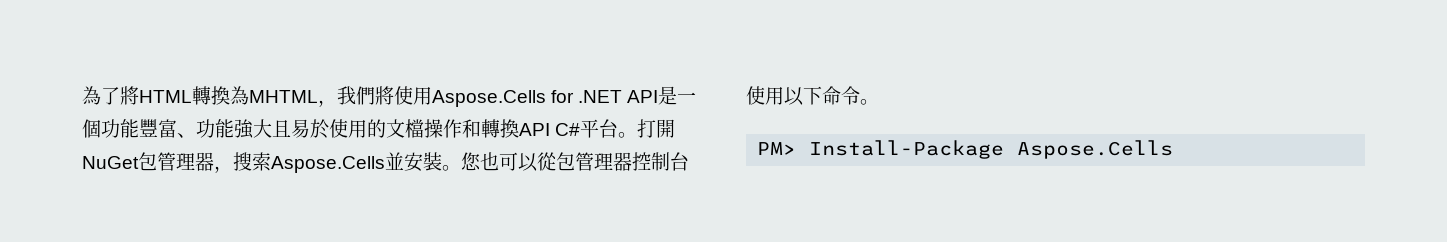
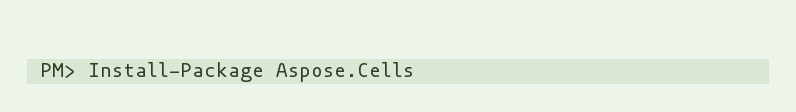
[82,86,697,107] [82,119,676,139] [82,152,689,173] [746,86,879,106] 為了將HTML轉換為MHTML，我們將使用Aspose.Cells for .NET API是一個功能豐富、功能強大且易於使用的文檔操作和轉換API C#平台。打開NuGet包管理器，搜索Aspose.Cells並安裝。您也可以從包管理器控制台使用以下命令。 // -> (39, 70) none

